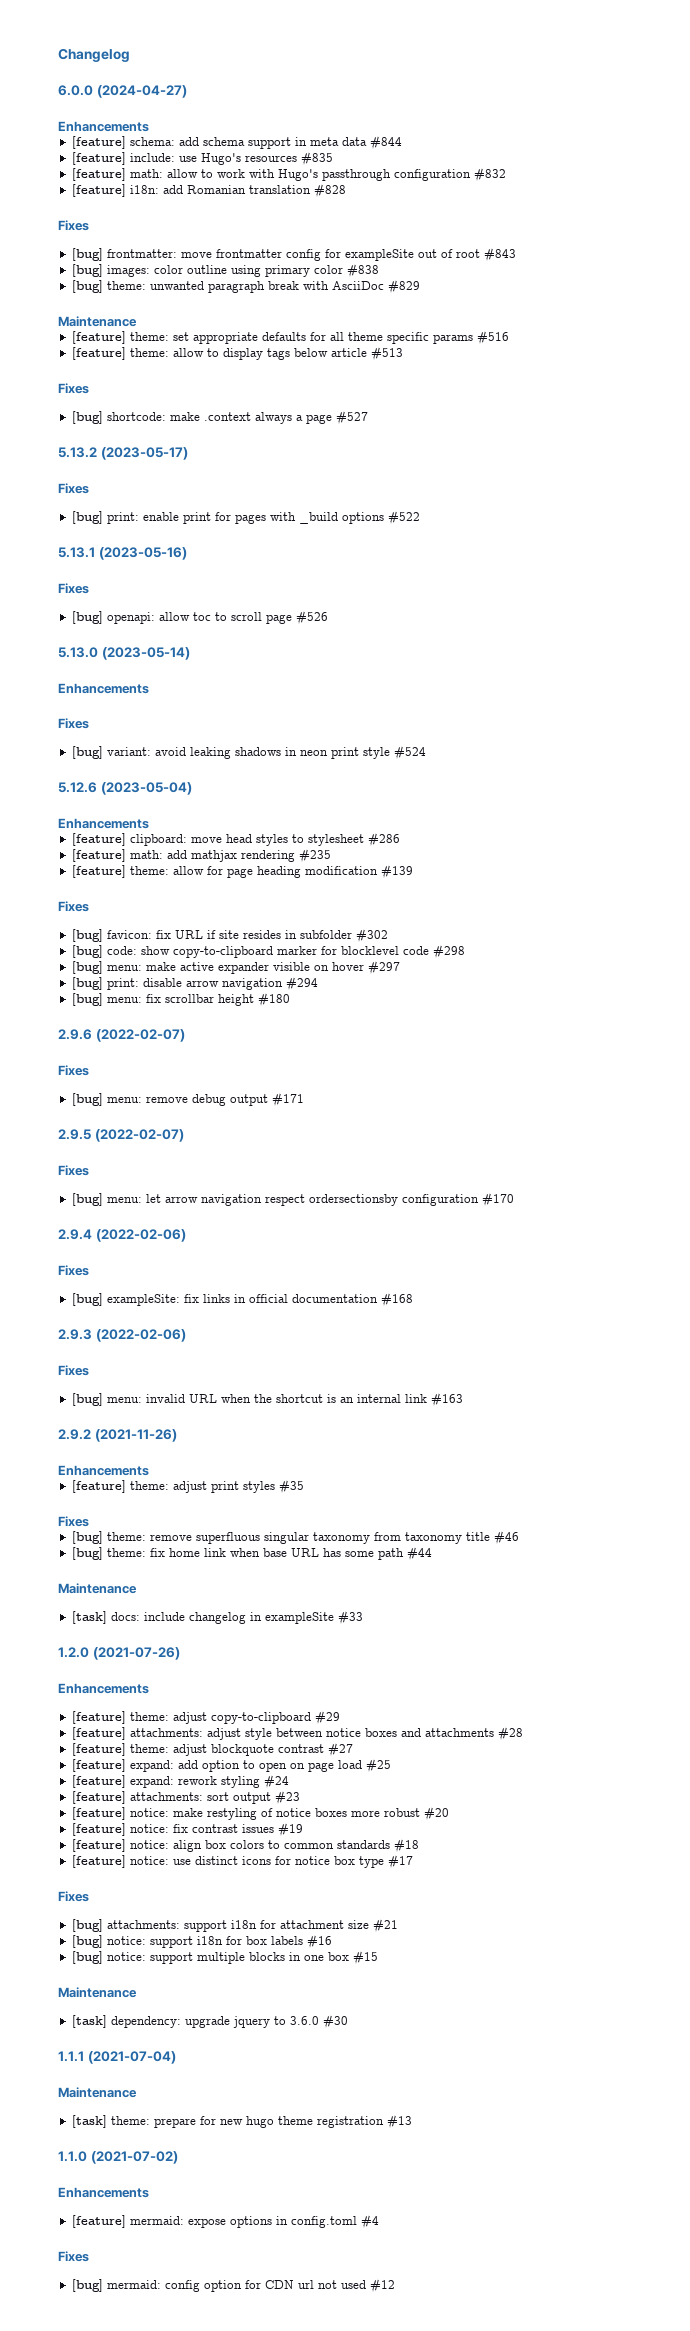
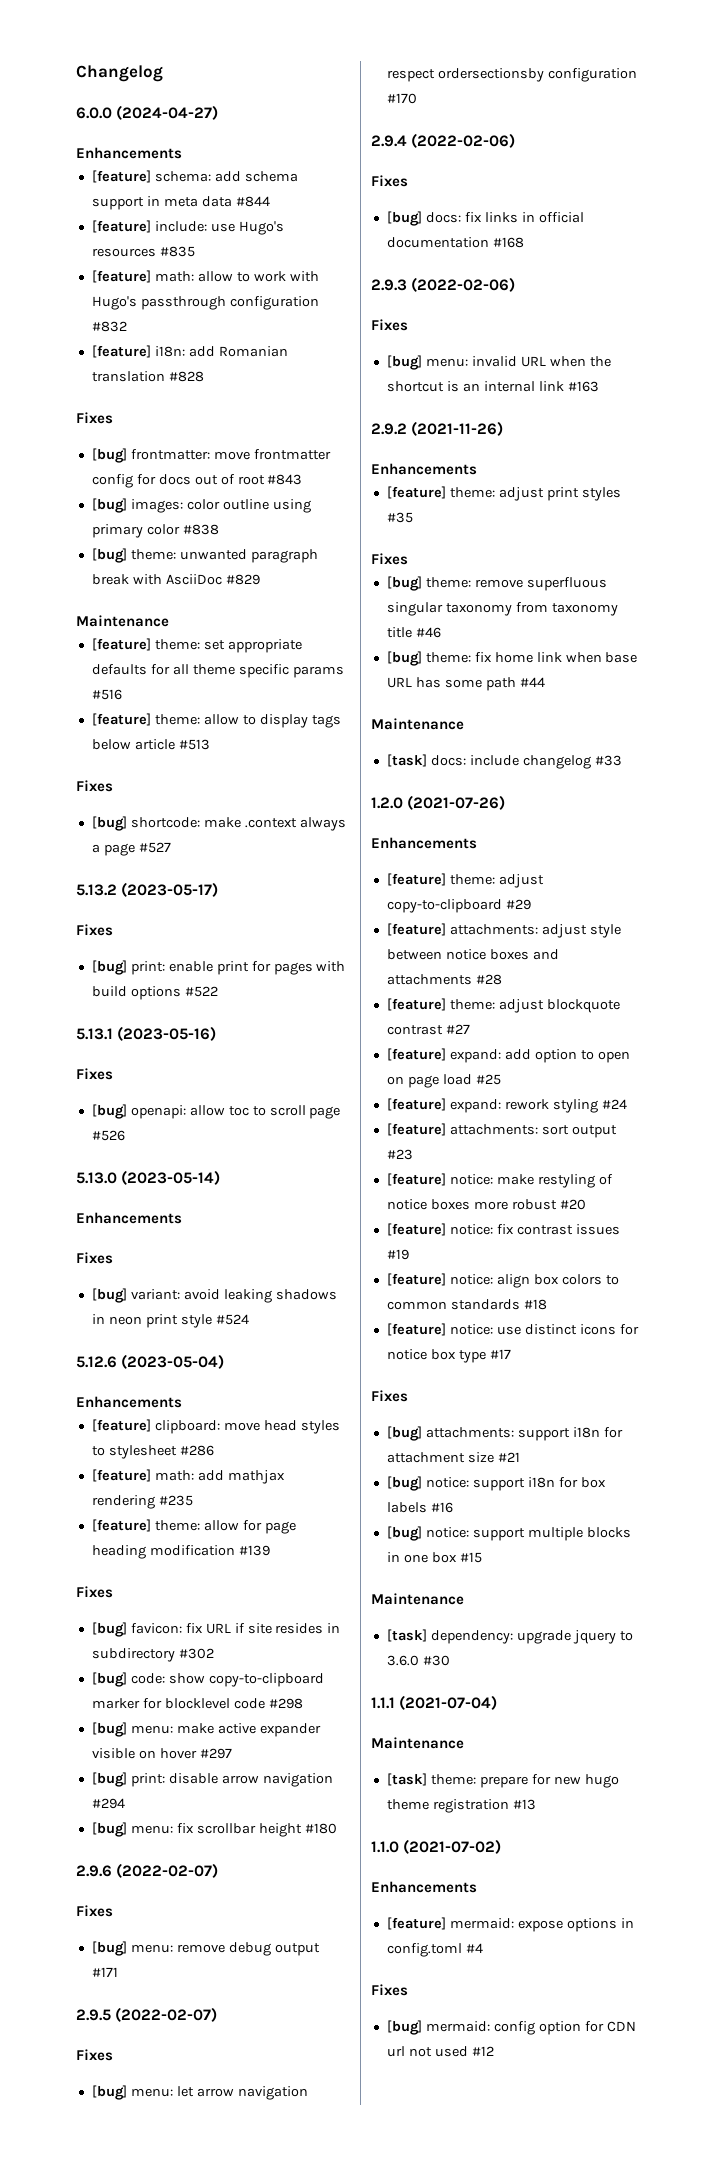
[344,249,414,261] exampleSite -> [158,474,191,485] docs
[298,512,338,524] _build -> [91,986,127,997] build
[299,930,352,939] subfolder -> [91,1648,175,1662] subdirectory
[106,1294,180,1306] exampleSite: -> [425,212,461,223] docs:
[249,1612,334,1624] in exampleSite -> (591, 762) none

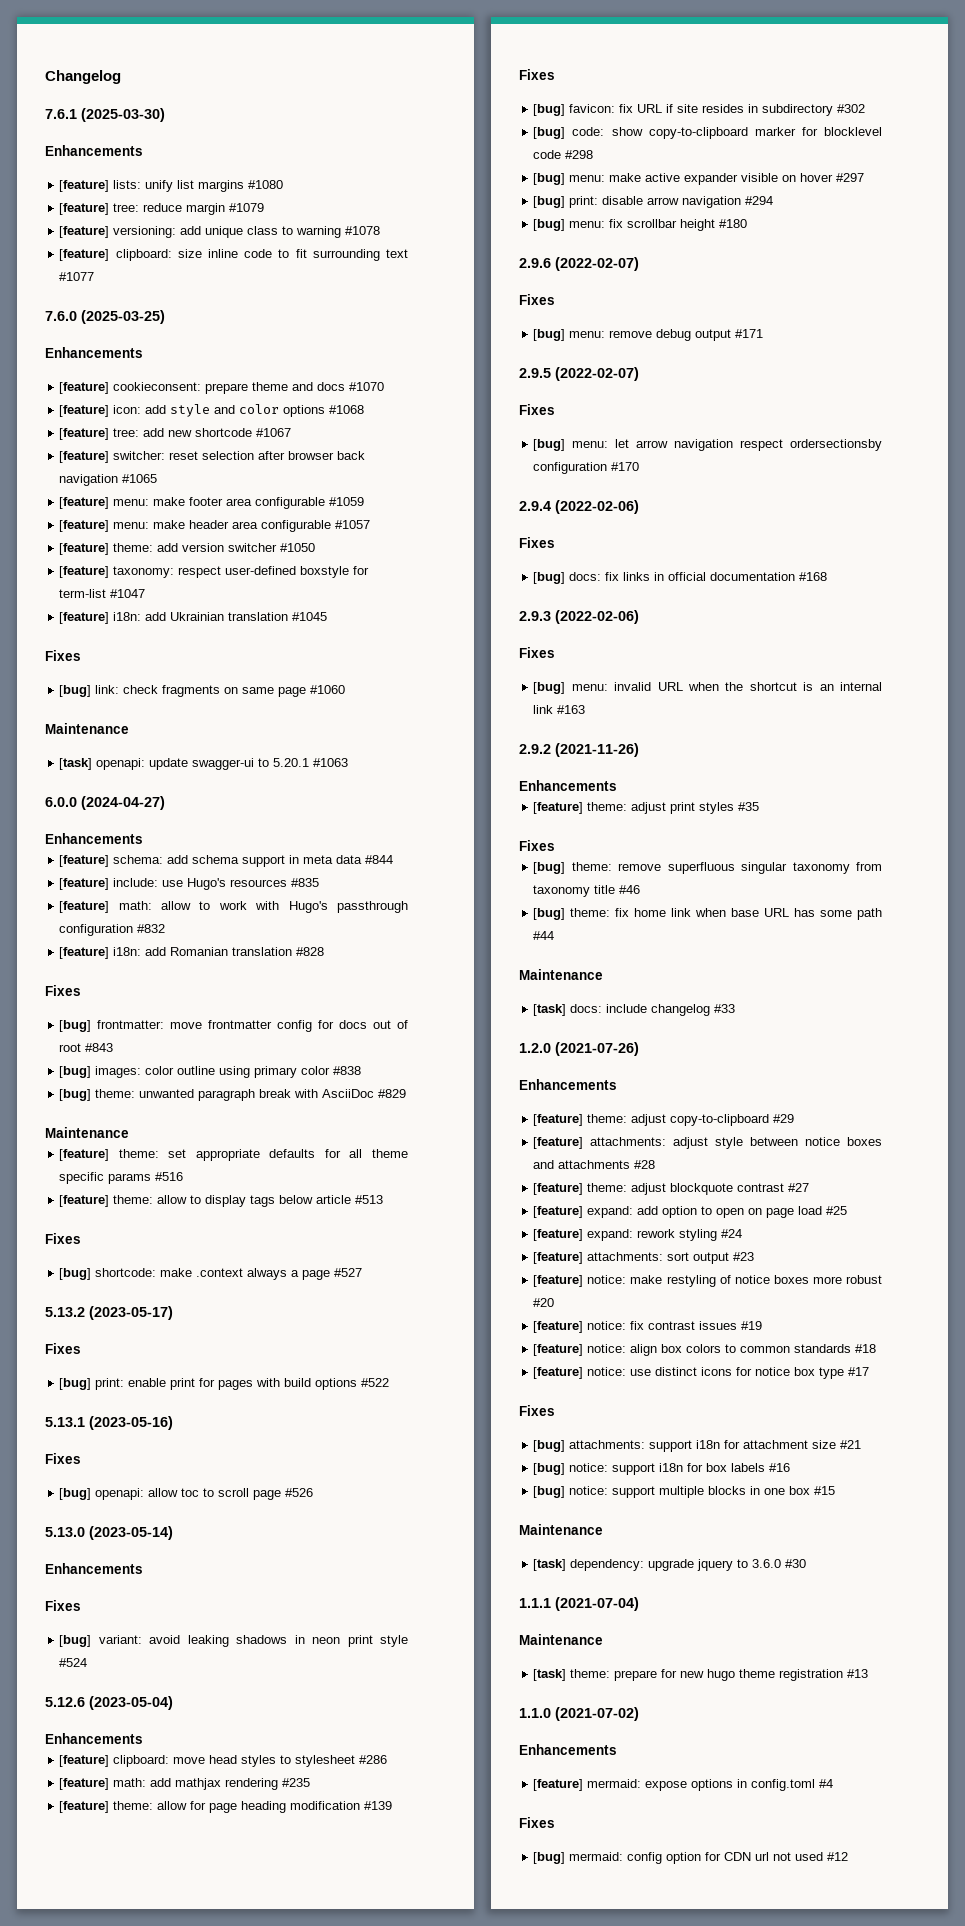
(163, 73) none -> [45,108,165,122] [45,145,143,156] [59,180,284,192] [59,203,265,215] [59,226,381,238] [59,249,408,261] [59,272,95,281] [45,310,165,324] [45,347,143,358] [59,382,385,394] [59,404,365,417] [59,428,292,440] [59,451,366,463] [59,474,158,486] [59,497,365,509] [59,520,371,532] [59,543,316,555] [59,566,370,578] [59,589,146,598] [59,612,328,624] [45,650,81,661] [59,685,346,697] [45,723,129,734] [59,758,349,770] // 7.6.1 (2025-03-30) // Enhancements // [feature] lists: unify list margins #1080 // [feature] tree: reduce margin #1079 // [feature] versioning: add unique class to warning #1078 // [feature] clipboard: size inline code to fit surrounding text #1077 // 7.6.0 (2025-03-25) // Enhancements // [feature] cookieconsent: prepare theme and docs #1070 // [feature] icon: add style and color options #1068 // [feature] tree: add new shortcode #1067 // [feature] switcher: reset selection after browser back navigation #1065 // [feature] menu: make footer area configurable #1059 // [feature] menu: make header area configurable #1057 // [feature] theme: add version switcher #1050 // [feature] taxonomy: respect user-defined boxstyle for term-list #1047 // [feature] i18n: add Ukrainian translation #1045 // Fixes // [bug] link: check fragments on same page #1060 // Maintenance // [task] openapi: update swagger-ui to 5.20.1 #1063

